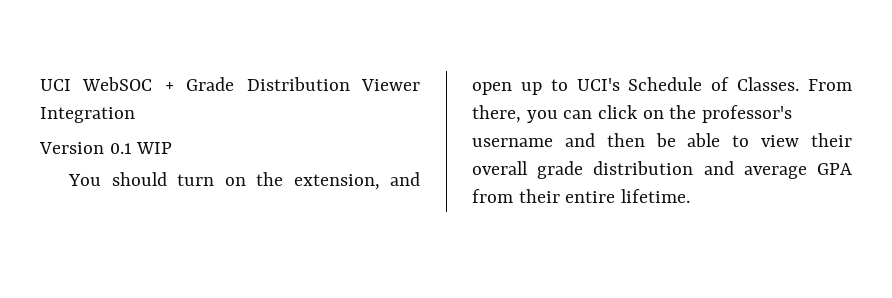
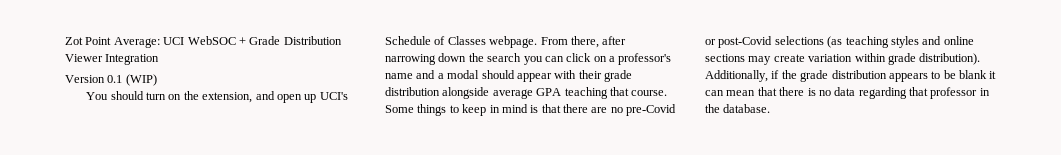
(40, 85) none -> [65,37,160,48] Zot Point Average:
[136,142,173,154] WIP -> [125,74,157,86] (WIP)
[550,79,568,91] to -> (317, 98) none
[737,77,852,91] [472,105,793,123] [472,133,852,147] [472,161,734,179] Classes. From there, you can click on the professor's username and then be able to view their overall grade distribution and -> [447,36,627,48] [385,53,672,65] [385,70,632,82] [385,87,490,99] Classes webpage. From there, after narrowing down the search you can click on a professor's name and a modal should appear with their grade distribution alongside
[472,189,691,203] from their entire lifetime. -> [564,87,668,99] [385,104,677,116] [705,36,974,48] [705,53,981,65] [705,70,997,82] [705,87,990,99] [705,104,771,113] teaching that course. Some things to keep in mind is that there are no pre-Covid or post-Covid selections (as teaching styles and online sections may create variation within grade distribution). Additionally, if the grade distribution appears to be blank it can mean that there is no data regarding that professor in the database.

